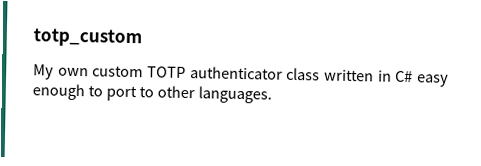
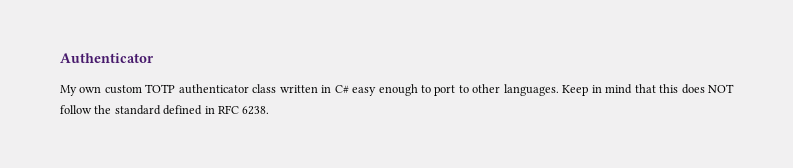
[33,28,142,48] totp_custom -> [60,53,154,63] Authenticator
(272, 95) none -> [562,84,735,96] [60,105,270,115] Keep in mind that this does NOT follow the standard defined in RFC 6238.

